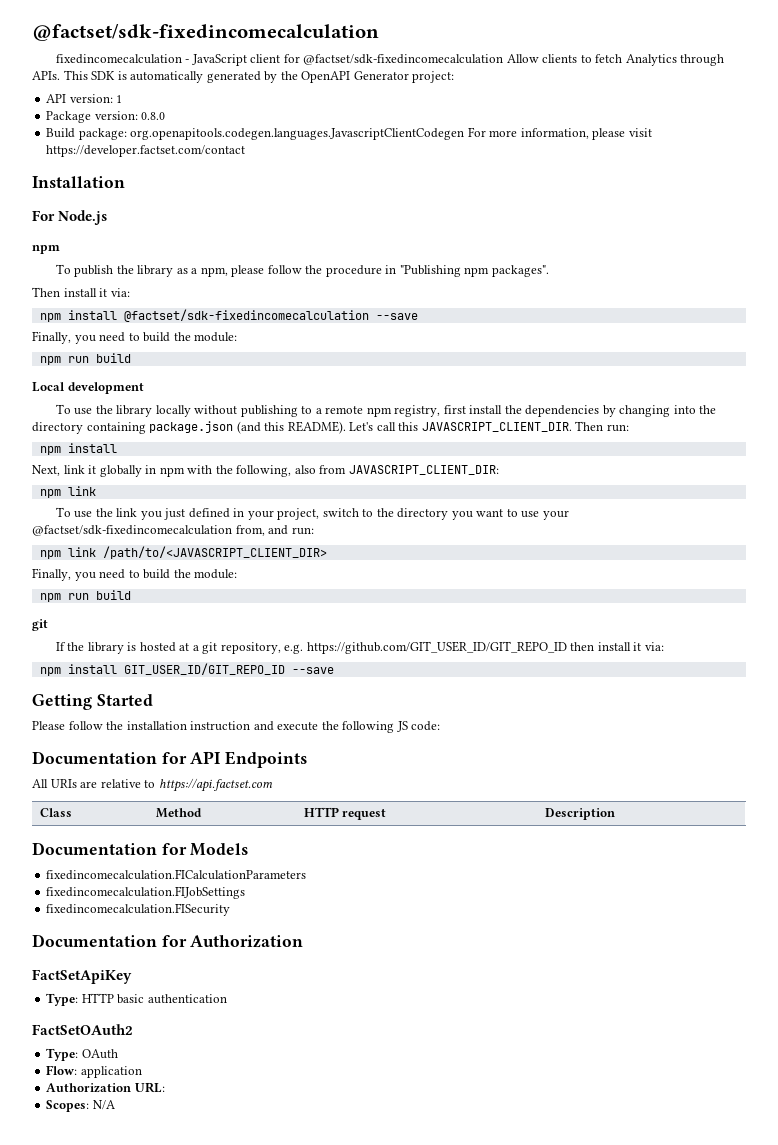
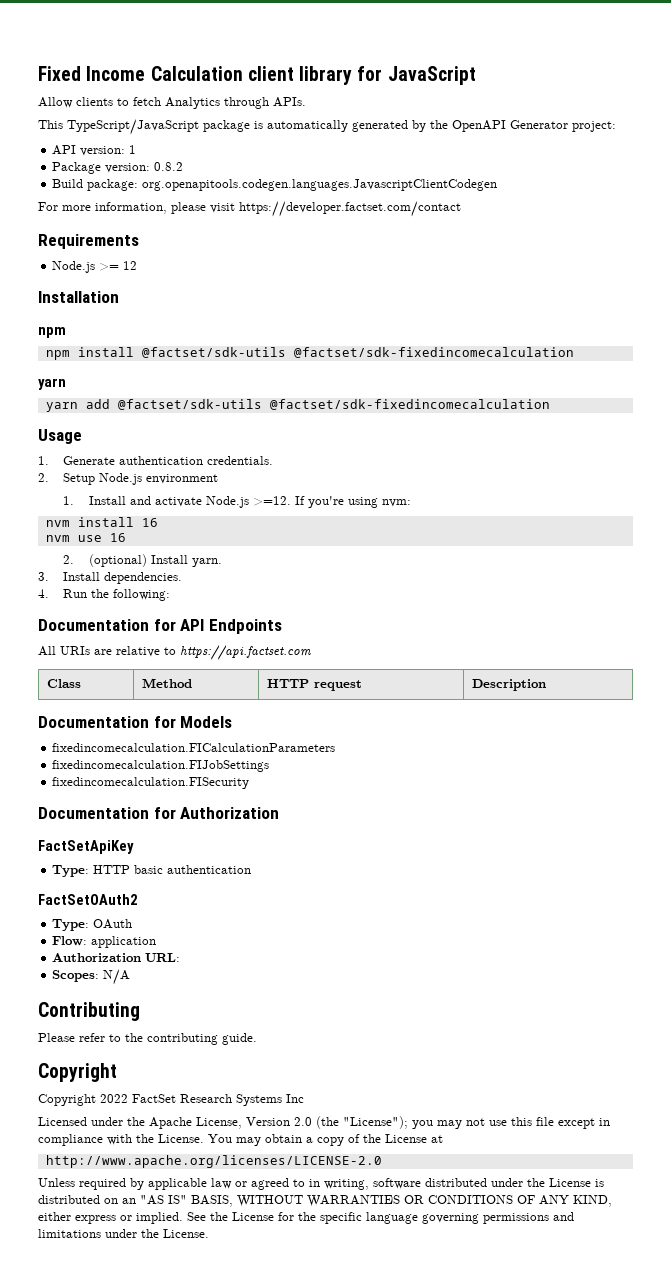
[32,24,379,41] [55,54,504,66] @factset/sdk-fixedincomecalculation // fixedincomecalculation - JavaScript client for @factset/sdk-fixedincomecalculation -> [38,66,476,85] Fixed Income Calculation client library for JavaScript //
[63,70,116,80] This SDK -> [38,119,250,135] // This TypeScript/JavaScript package
[141,112,166,120] 0.8.0 -> [154,162,184,171] 0.8.2
(465, 134) none -> (498, 185) //
(246, 151) none -> [38,234,139,249] [52,261,138,273] // Requirements // Node.js >= 12
[32,210,108,225] [32,245,60,254] [55,264,549,277] [32,287,130,297] [39,309,418,322] [32,331,238,344] [39,353,131,365] [32,382,144,394] [55,404,717,417] [32,421,629,434] [39,443,117,455] [32,465,499,477] [39,486,96,498] [55,507,569,520] [32,525,314,536] [39,546,327,559] [32,568,238,581] [39,590,131,602] [32,619,48,631] [55,641,664,654] [39,663,334,676] [32,694,153,710] [32,721,441,733] // For Node.js // npm // To publish the library as a npm, please follow the procedure in "Publishing npm packages". // Then install it via: // npm install @factset/sdk-fixedincomecalculation --save // Finally, you need to build the module: // npm run build // Local development // To use the library locally without publishing to a remote npm registry, first install the dependencies by changing into the directory containing package.json (and this README). Let's call this JAVASCRIPT_CLIENT_DIR. Then run: // npm install // Next, link it globally in npm with the following, also from JAVASCRIPT_CLIENT_DIR: // npm link // To use the link you just defined in your project, switch to the directory you want to use your @factset/sdk-fixedincomecalculation from, and run: // npm link /path/to/<JAVASCRIPT_CLIENT_DIR> // Finally, you need to build the module: // npm run build // git // If the library is hosted at a git repository, e.g. https://github.com/GIT_USER_ID/GIT_REPO_ID then install it via: // npm install GIT_USER_ID/GIT_REPO_ID --save // Getting Started // Please follow the installation instruction and execute the following JS code: -> [38,327,66,338] [45,347,574,360] [38,378,66,390] [45,399,550,412] [38,429,82,444] [38,456,274,465] [38,473,219,485] [63,496,411,508] [45,517,158,527] [45,533,126,542] [63,554,222,567] [38,572,183,584] [38,589,171,601] // npm // npm install @factset/sdk-utils @factset/sdk-fixedincomecalculation // yarn // yarn add @factset/sdk-utils @factset/sdk-fixedincomecalculation // Usage // 1. Generate authentication credentials. // 2. Setup Node.js environment // 1. Install and activate Node.js >=12. If you're using nvm: // nvm install 16 // nvm use 16 // 2. (optional) Install yarn. // 3. Install dependencies. // 4. Run the following:
(115, 1105) none -> [38,1002,140,1021] [38,1033,257,1045] [38,1063,117,1082] [38,1094,304,1106] [38,1116,610,1129] [38,1134,443,1146] [45,1155,382,1168] [38,1178,604,1190] [38,1195,612,1207] [38,1212,574,1224] [38,1229,209,1238] // Contributing // Please refer to the contributing guide. // Copyright // Copyright 2022 FactSet Research Systems Inc // Licensed under the Apache License, Version 2.0 (the "License"); you may not use this file except in compliance with the License. You may obtain a copy of the License at // http://www.apache.org/licenses/LICENSE-2.0 // Unless required by applicable law or agreed to in writing, software distributed under the License is distributed on an "AS IS" BASIS, WITHOUT WARRANTIES OR CONDITIONS OF ANY KIND, either express or implied. See the License for the specific language governing permissions and limitations under the License.

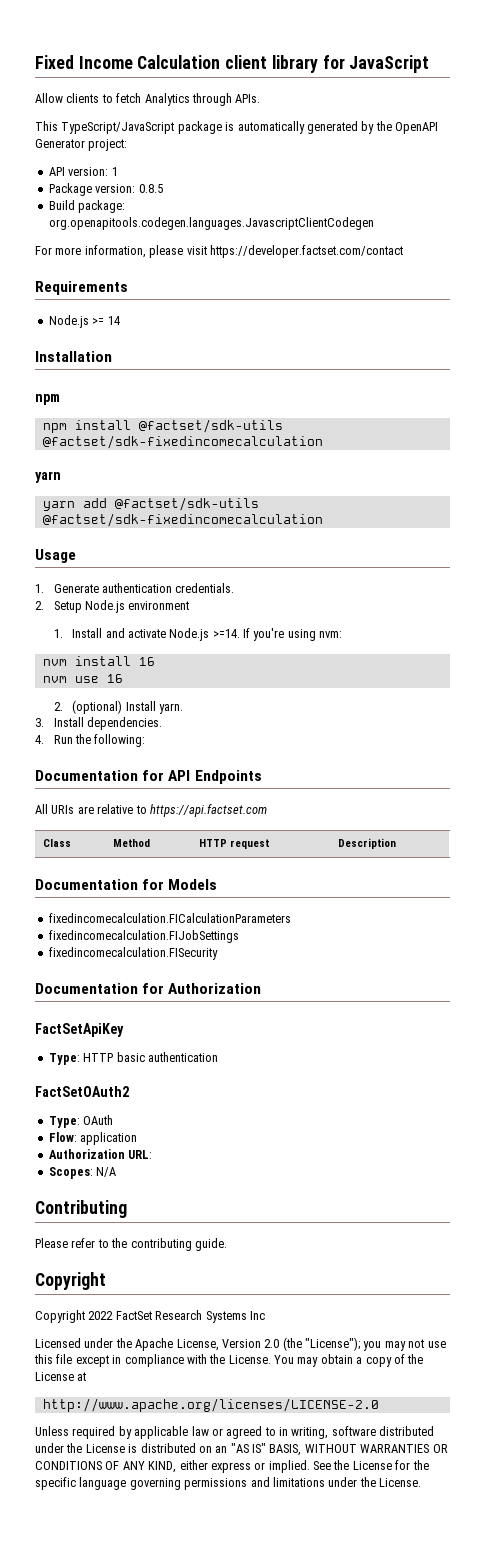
[154,162,184,171] 0.8.2 -> [138,184,163,193] 0.8.5
[123,261,138,270] 12 -> [107,316,120,325] 14
[252,496,291,506] >=12. -> [212,629,240,638] >=14.

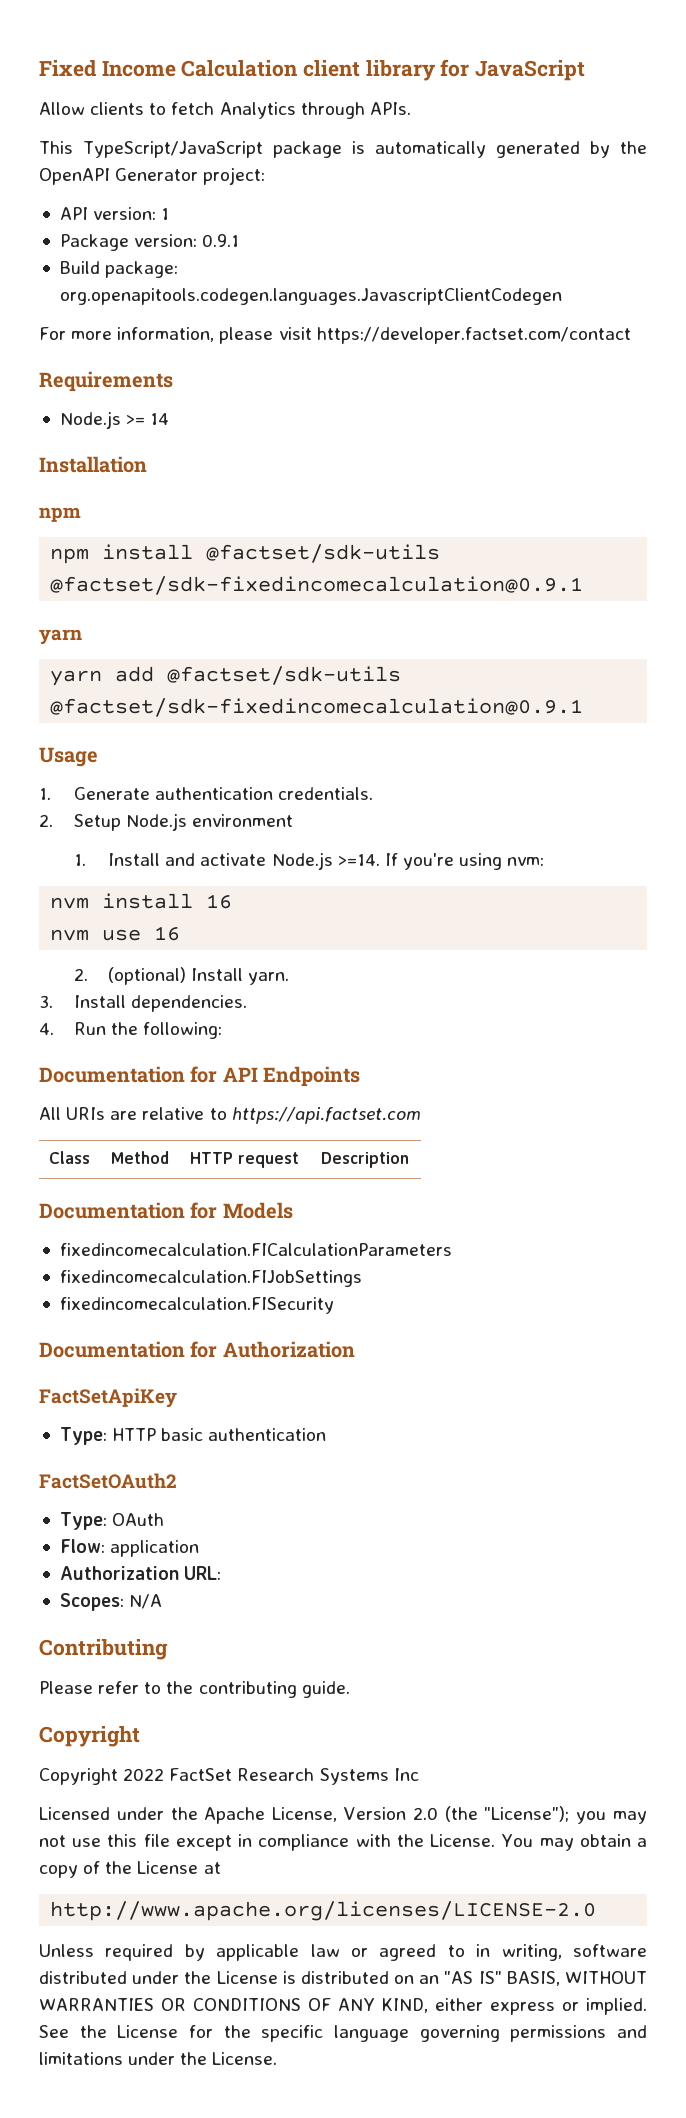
[138,184,163,193] 0.8.5 -> [202,234,240,247] 0.9.1
[42,435,323,449] @factset/sdk-fixedincomecalculation -> [50,576,584,595] @factset/sdk-fixedincomecalculation@0.9.1
[42,513,323,527] @factset/sdk-fixedincomecalculation -> [50,698,584,717] @factset/sdk-fixedincomecalculation@0.9.1

